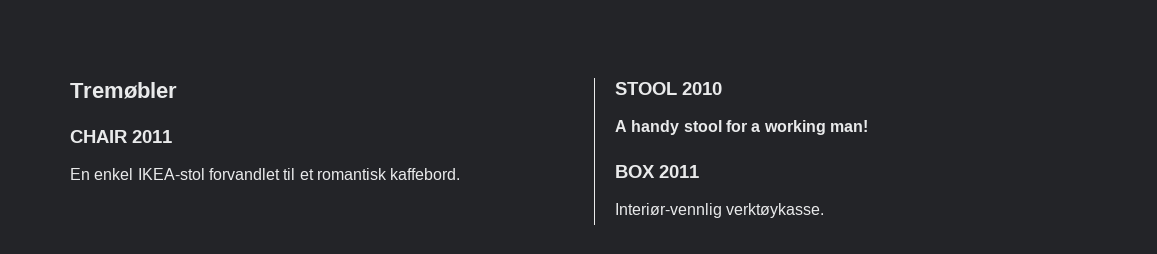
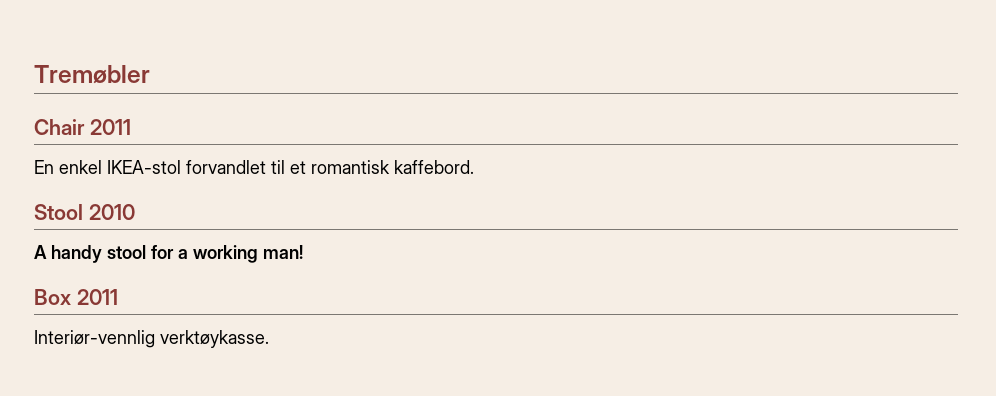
[70,130,127,143] CHAIR -> [34,119,85,135] Chair
[615,82,677,95] STOOL -> [34,204,83,220] Stool
[615,165,655,178] BOX -> [34,289,71,305] Box

